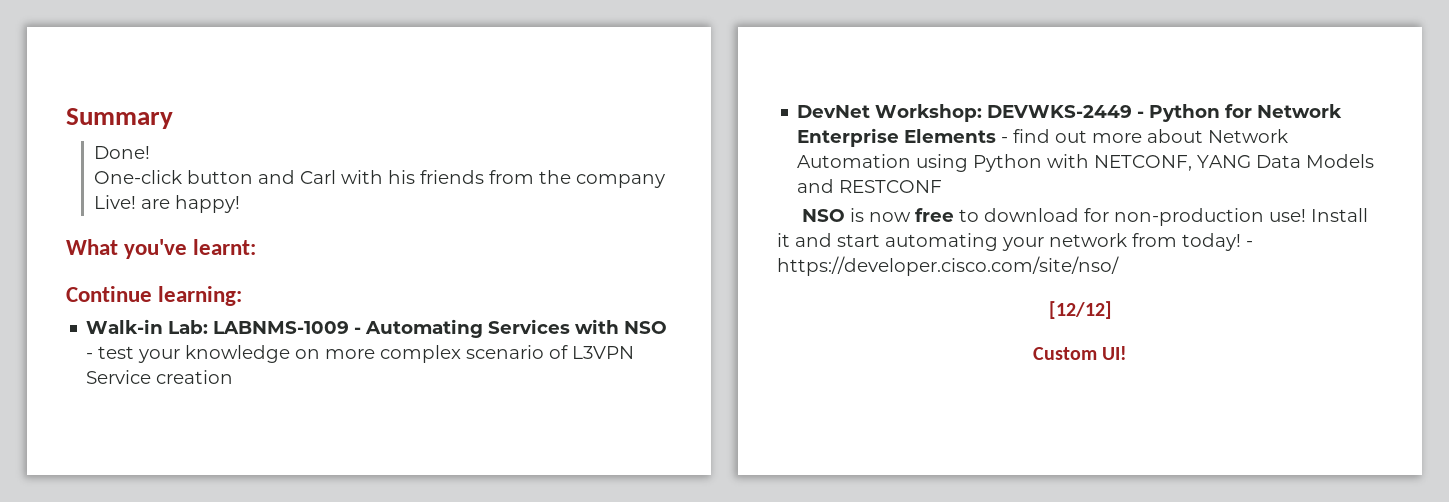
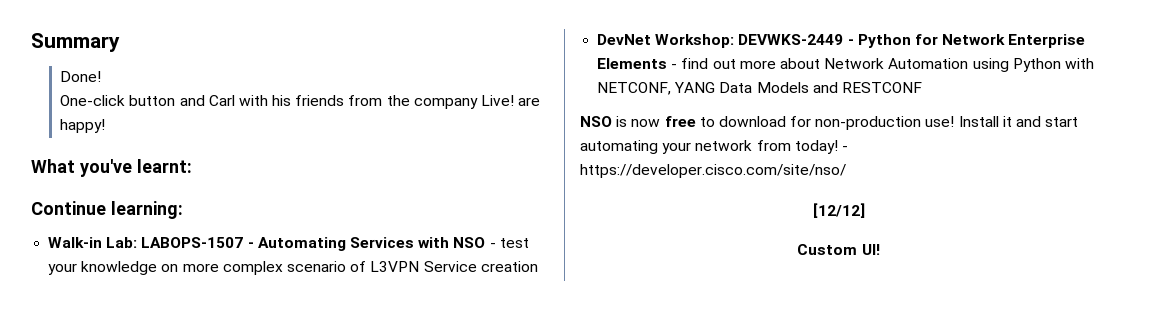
[213,321,350,334] LABNMS-1009 -> [141,237,244,248] LABOPS-1507

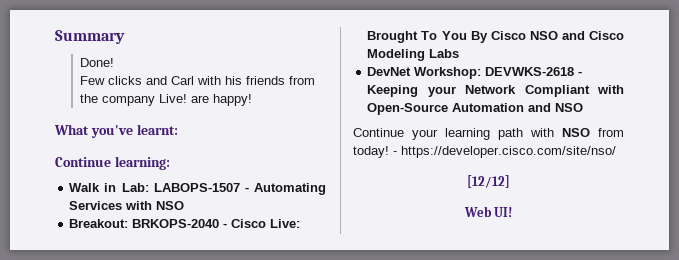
[60,95,176,106] One-click button -> [80,76,143,85] Few clicks
[48,237,103,248] Walk-in -> [69,183,117,192] Walk in
[489,238,529,248] [48,261,538,275] [597,34,1086,48] [597,58,1094,72] [597,82,922,95] [580,116,1079,130] [580,140,753,154] - test your knowledge on more complex scenario of L3VPN Service creation // DevNet Workshop: DEVWKS-2449 - Python for Network Enterprise Elements - find out more about Network Automation using Python with NETCONF, YANG Data Models and RESTCONF // NSO is now free to download for non-production use! Install it and start automating your network -> [69,219,301,228] [367,31,624,43] [367,49,460,61] [367,67,583,79] [367,85,624,97] [367,103,584,115] [353,128,590,140] // Breakout: BRKOPS-2040 - Cisco Live: Brought To You By Cisco NSO and Cisco Modeling Labs // DevNet Workshop: DEVWKS-2618 - Keeping your Network Compliant with Open-Source Automation and NSO // Continue your learning path with NSO
[797,244,858,255] Custom -> [463,206,492,217] Web

